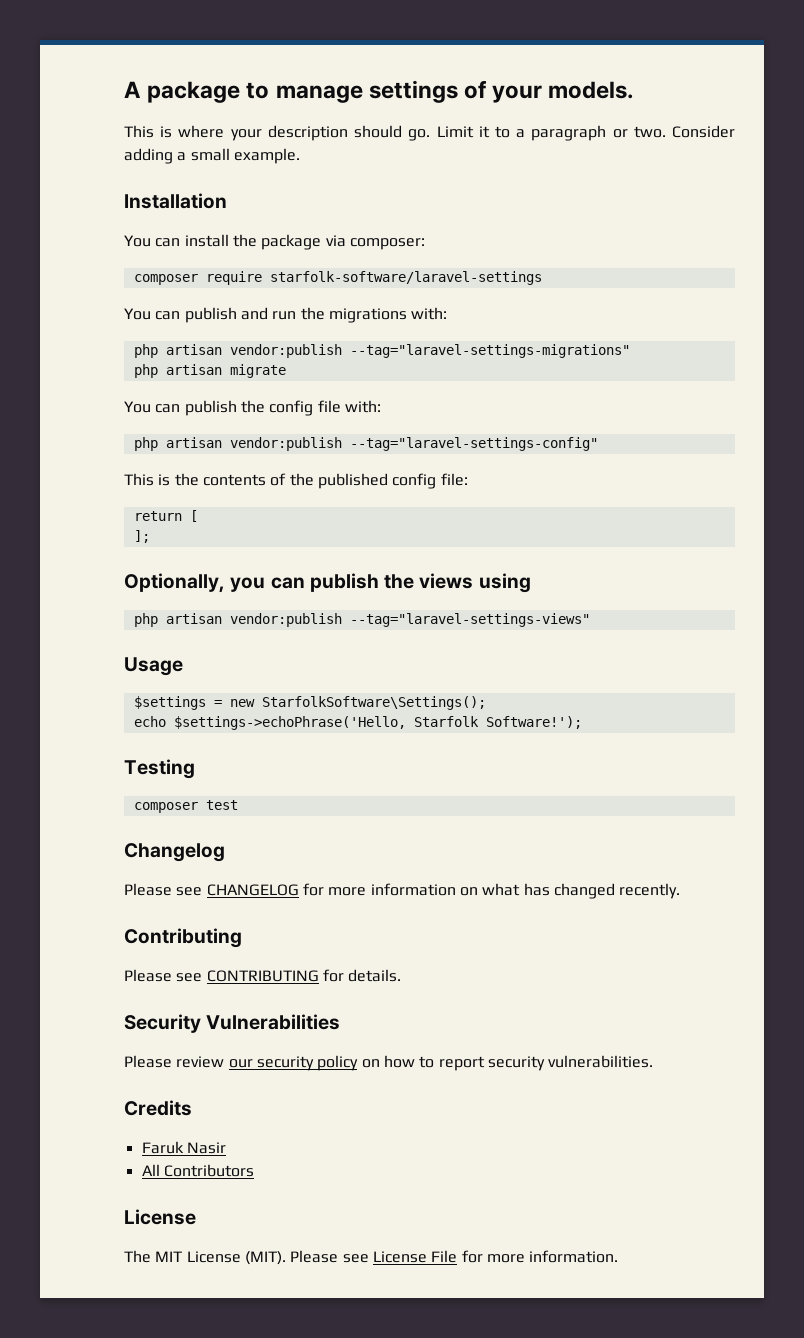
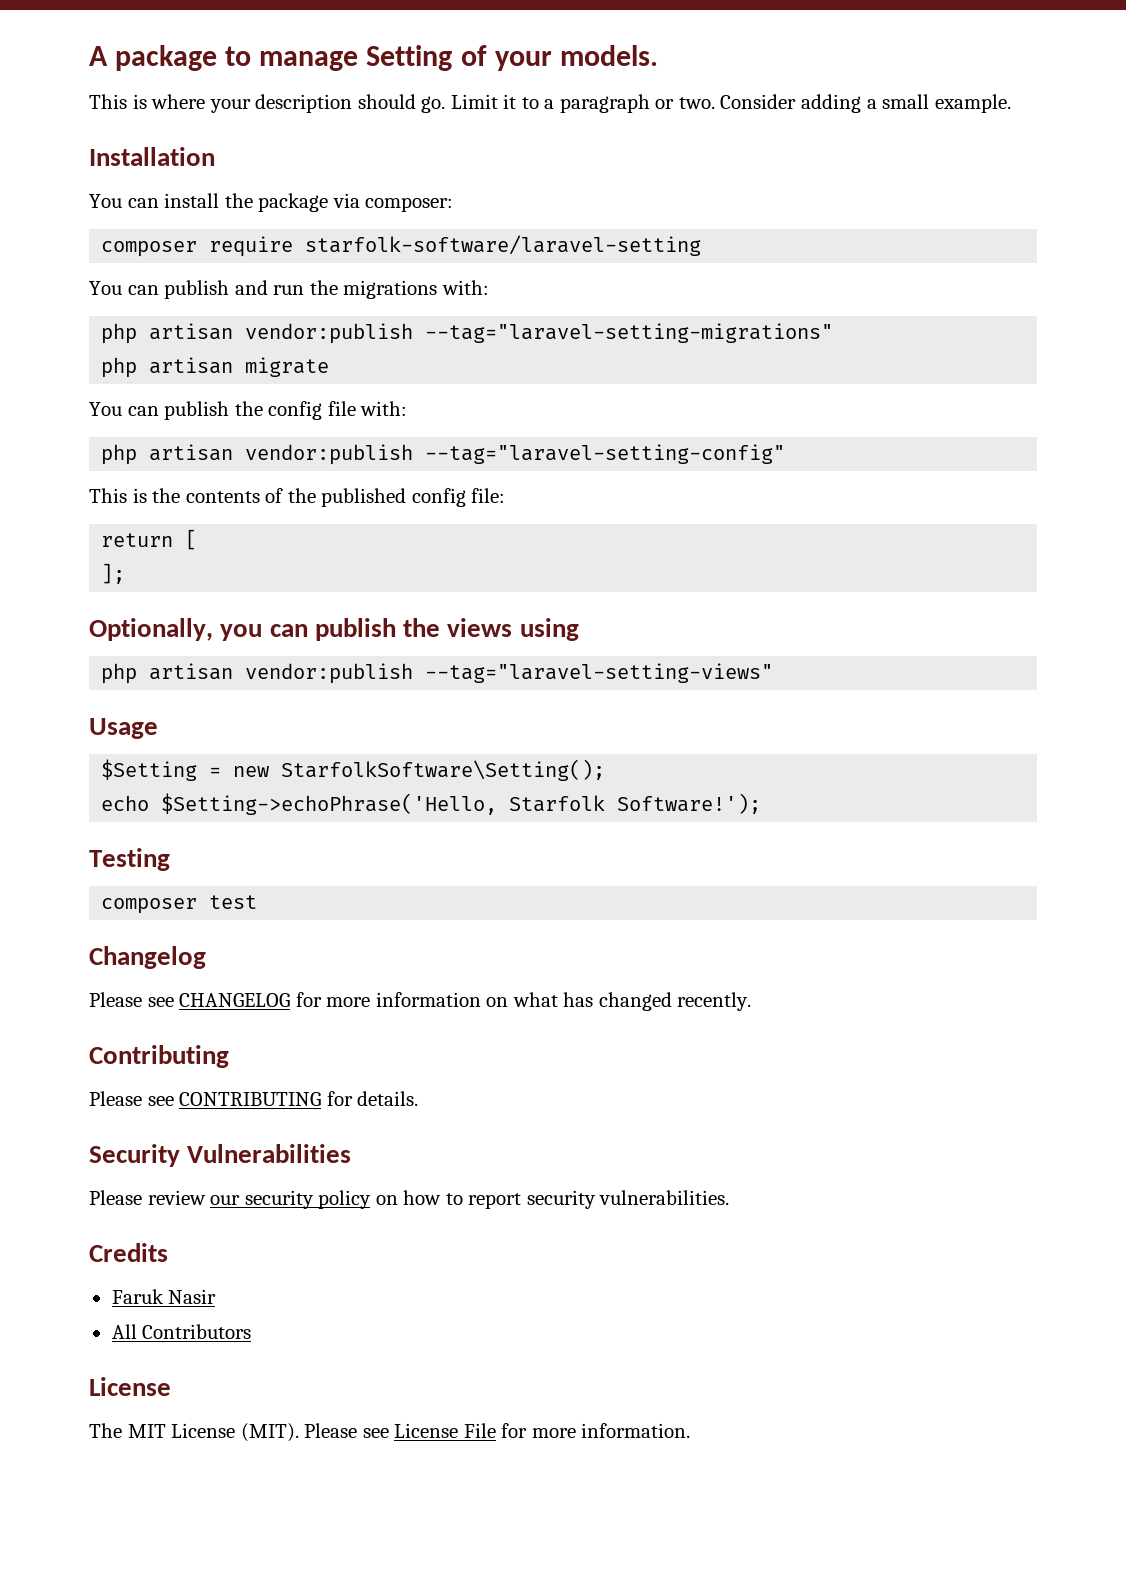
[368,80,458,103] settings -> [366,45,453,71] Setting
[269,271,542,285] starfolk-software/laravel-settings -> [305,235,702,256] starfolk-software/laravel-setting
[349,344,630,358] --tag="laravel-settings-migrations" -> [425,323,834,343] --tag="laravel-setting-migrations"
[349,437,598,451] --tag="laravel-settings-config" -> [425,444,786,464] --tag="laravel-setting-config"
[349,613,590,627] --tag="laravel-settings-views" -> [425,663,774,683] --tag="laravel-setting-views"
[133,696,206,710] $settings -> [101,759,198,781] $Setting
[261,696,486,710] StarfolkSoftware\Settings(); -> [281,759,606,781] StarfolkSoftware\Setting();
[173,716,406,730] $settings->echoPhrase('Hello, -> [161,793,498,815] $Setting->echoPhrase('Hello,

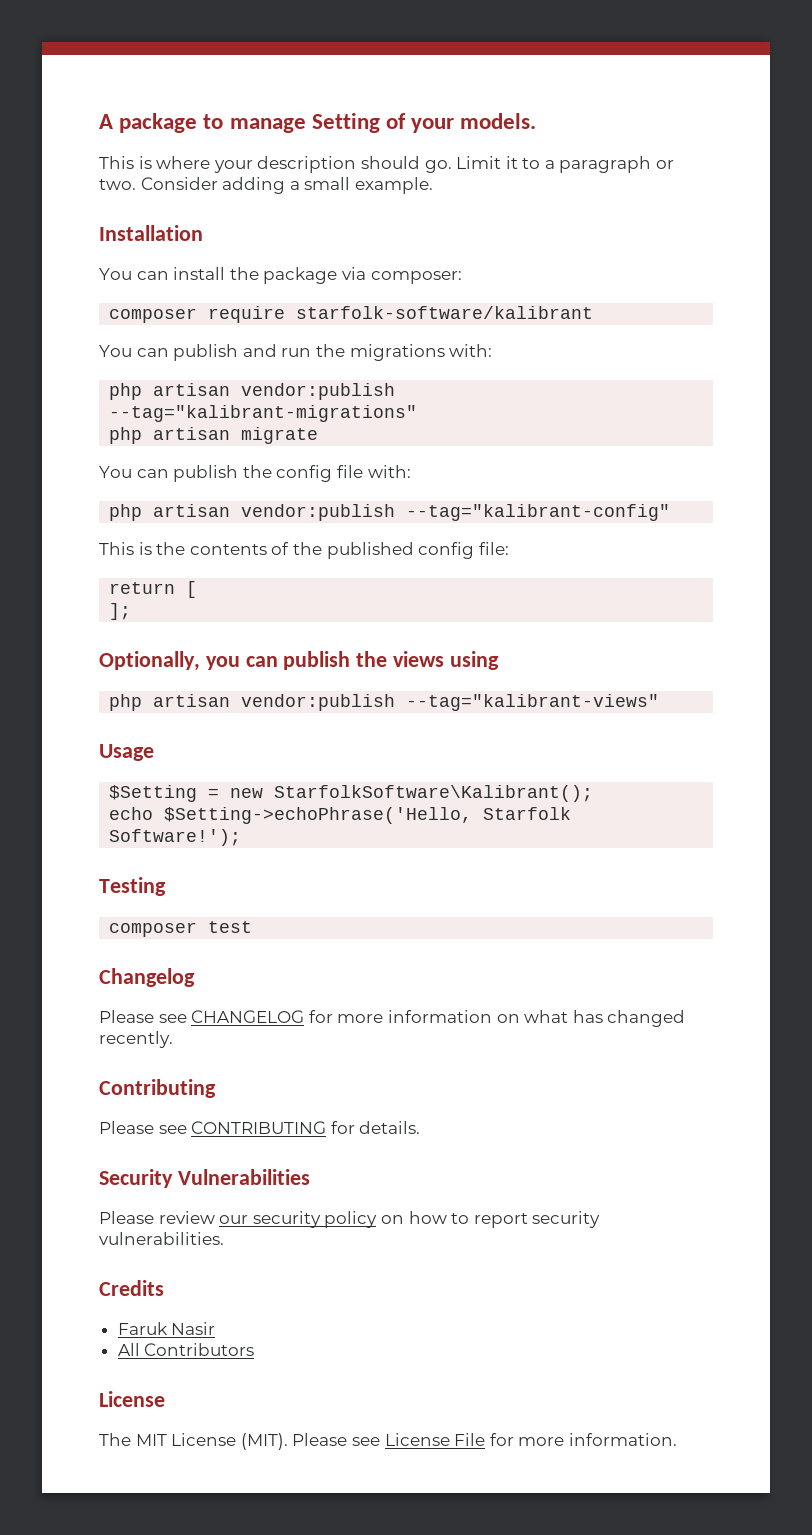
[305,235,702,256] starfolk-software/laravel-setting -> [296,306,594,319] starfolk-software/kalibrant
[425,323,834,343] --tag="laravel-setting-migrations" -> [109,405,418,422] --tag="kalibrant-migrations"
[425,444,786,464] --tag="laravel-setting-config" -> [406,504,671,521] --tag="kalibrant-config"
[425,663,774,683] --tag="laravel-setting-views" -> [406,694,660,711] --tag="kalibrant-views"
[281,759,606,781] StarfolkSoftware\Setting(); -> [274,785,594,802] StarfolkSoftware\Kalibrant();

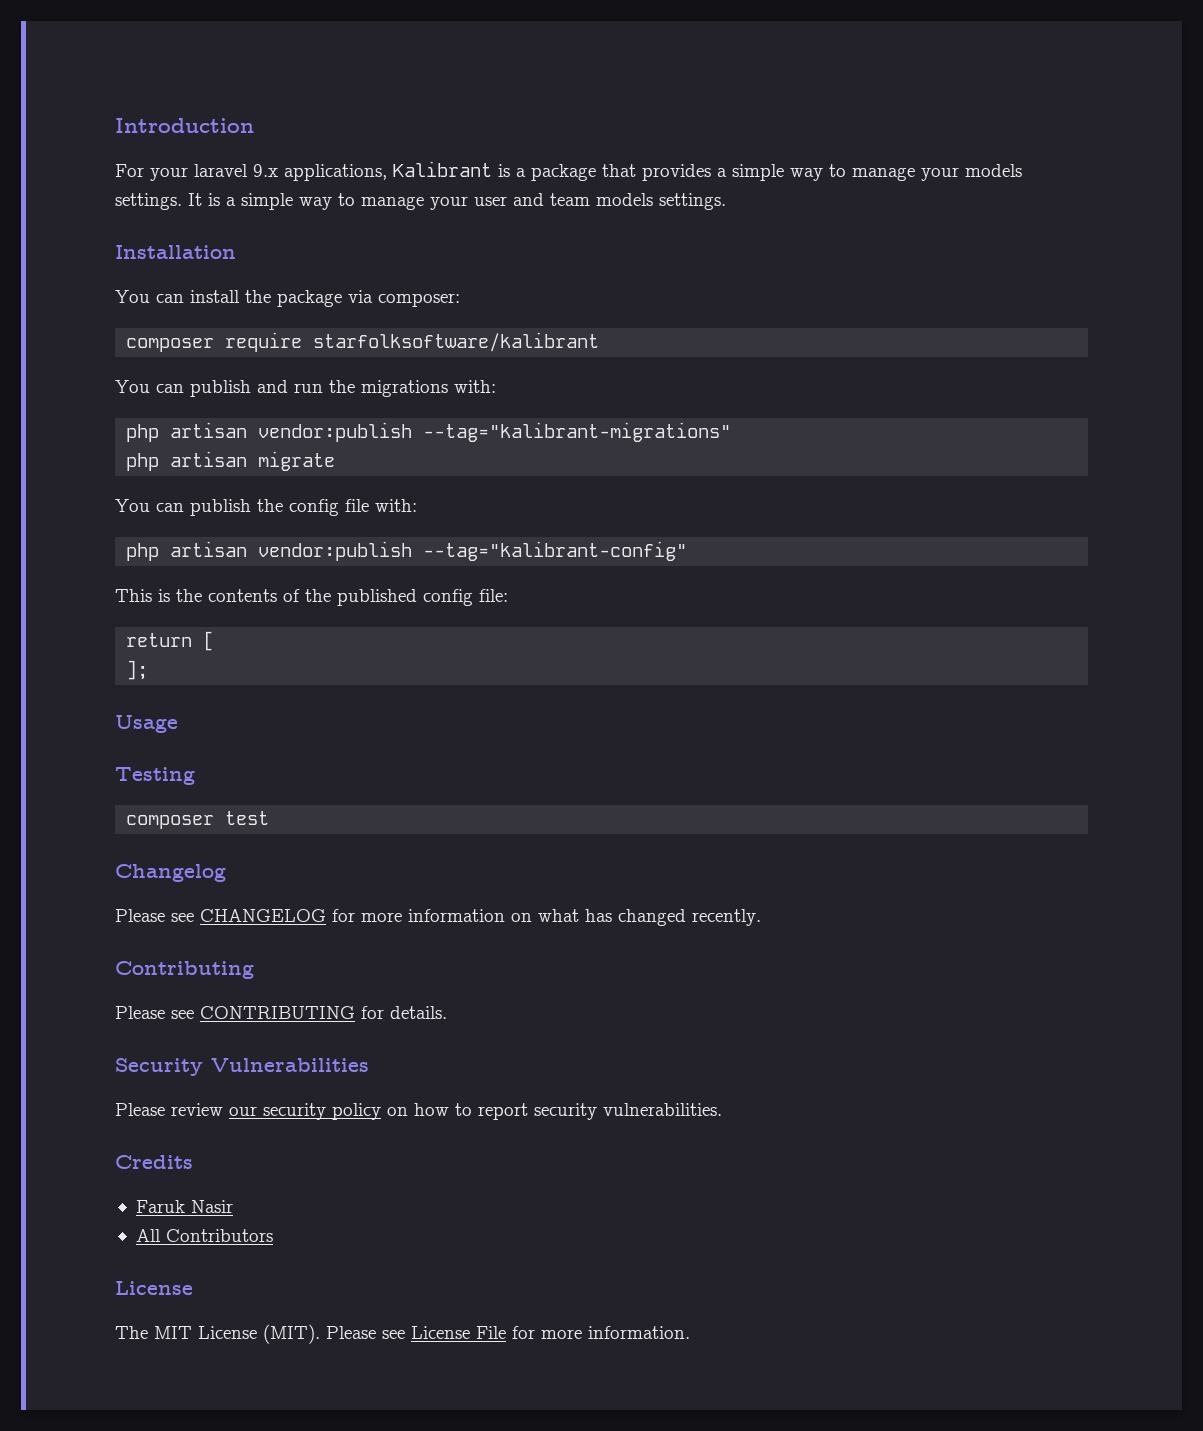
[99,113,537,133] [99,156,675,173] [99,177,433,194] A package to manage Setting of your models. // This is where your description should go. Limit it to a paragraph or two. Consider adding a small example. -> [115,118,254,133] [115,161,1022,181] [115,193,726,210] Introduction // For your laravel 9.x applications, Kalibrant is a package that provides a simple way to manage your models settings. It is a simple way to manage your user and team models settings.
[296,306,594,319] starfolk-software/kalibrant -> [313,332,600,352] starfolksoftware/kalibrant
[99,651,499,671] [109,694,660,711] [99,744,154,761] [109,785,594,802] [109,807,572,824] [109,829,242,846] Optionally, you can publish the views using // php artisan vendor:publish --tag="kalibrant-views" // Usage // $Setting = new StarfolkSoftware\Kalibrant(); // echo $Setting->echoPhrase('Hello, Starfolk Software!'); -> [115,715,178,733] Usage

